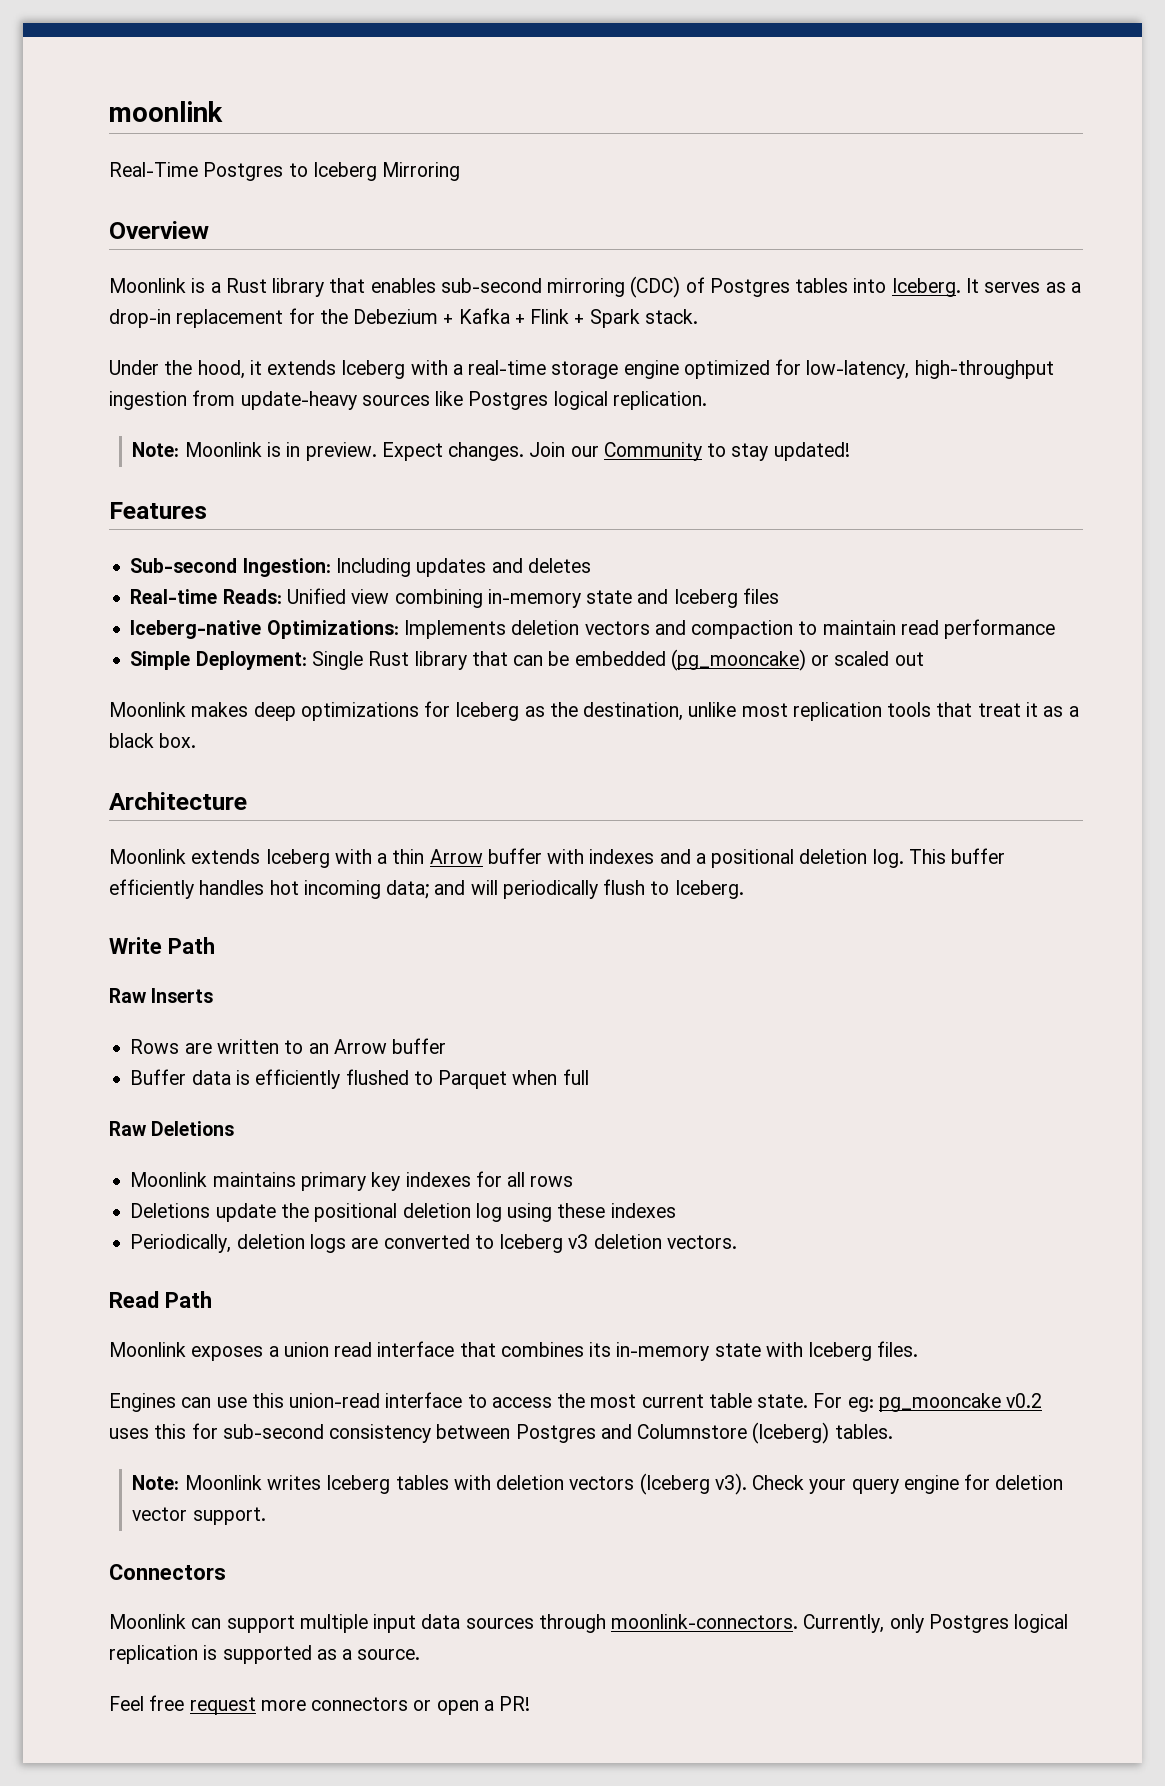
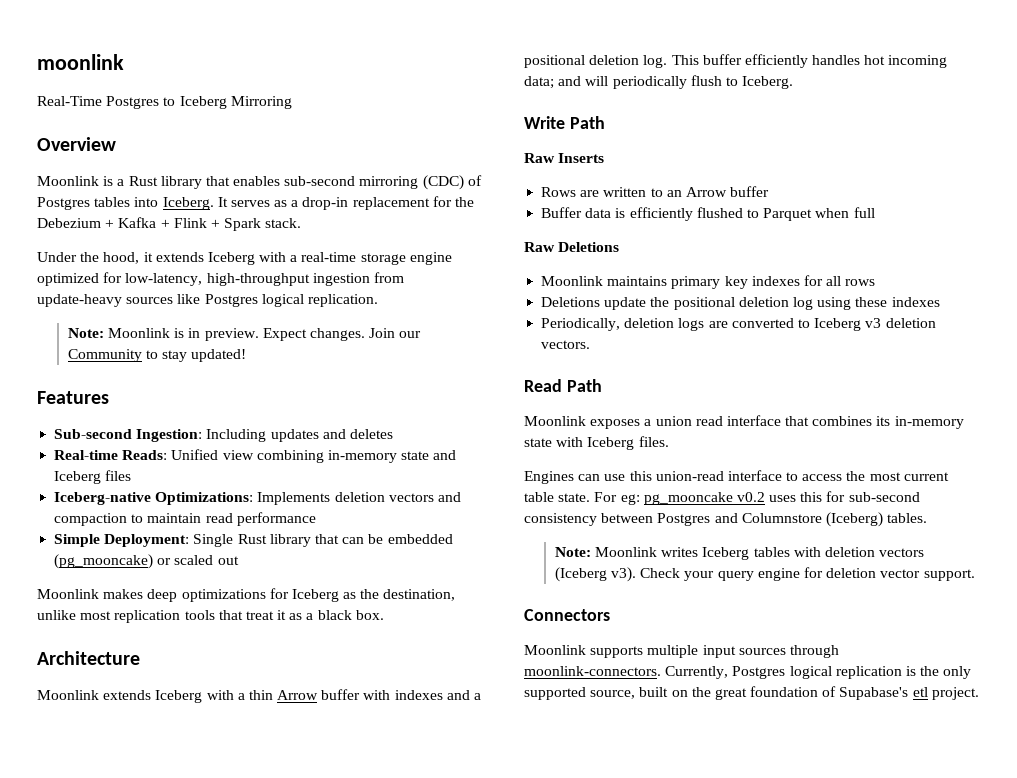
[191,1615,295,1633] can support -> [590,646,644,658] supports
[421,1614,461,1629] data -> (736, 651) none
[889,1614,924,1633] only -> (729, 672) none
[222,1645,421,1664] [109,1695,531,1715] supported as a source. // Feel free request more connectors or open a PR! -> [920,666,972,679] [524,686,979,700] the only supported source, built on the great foundation of Supabase's etl project.

